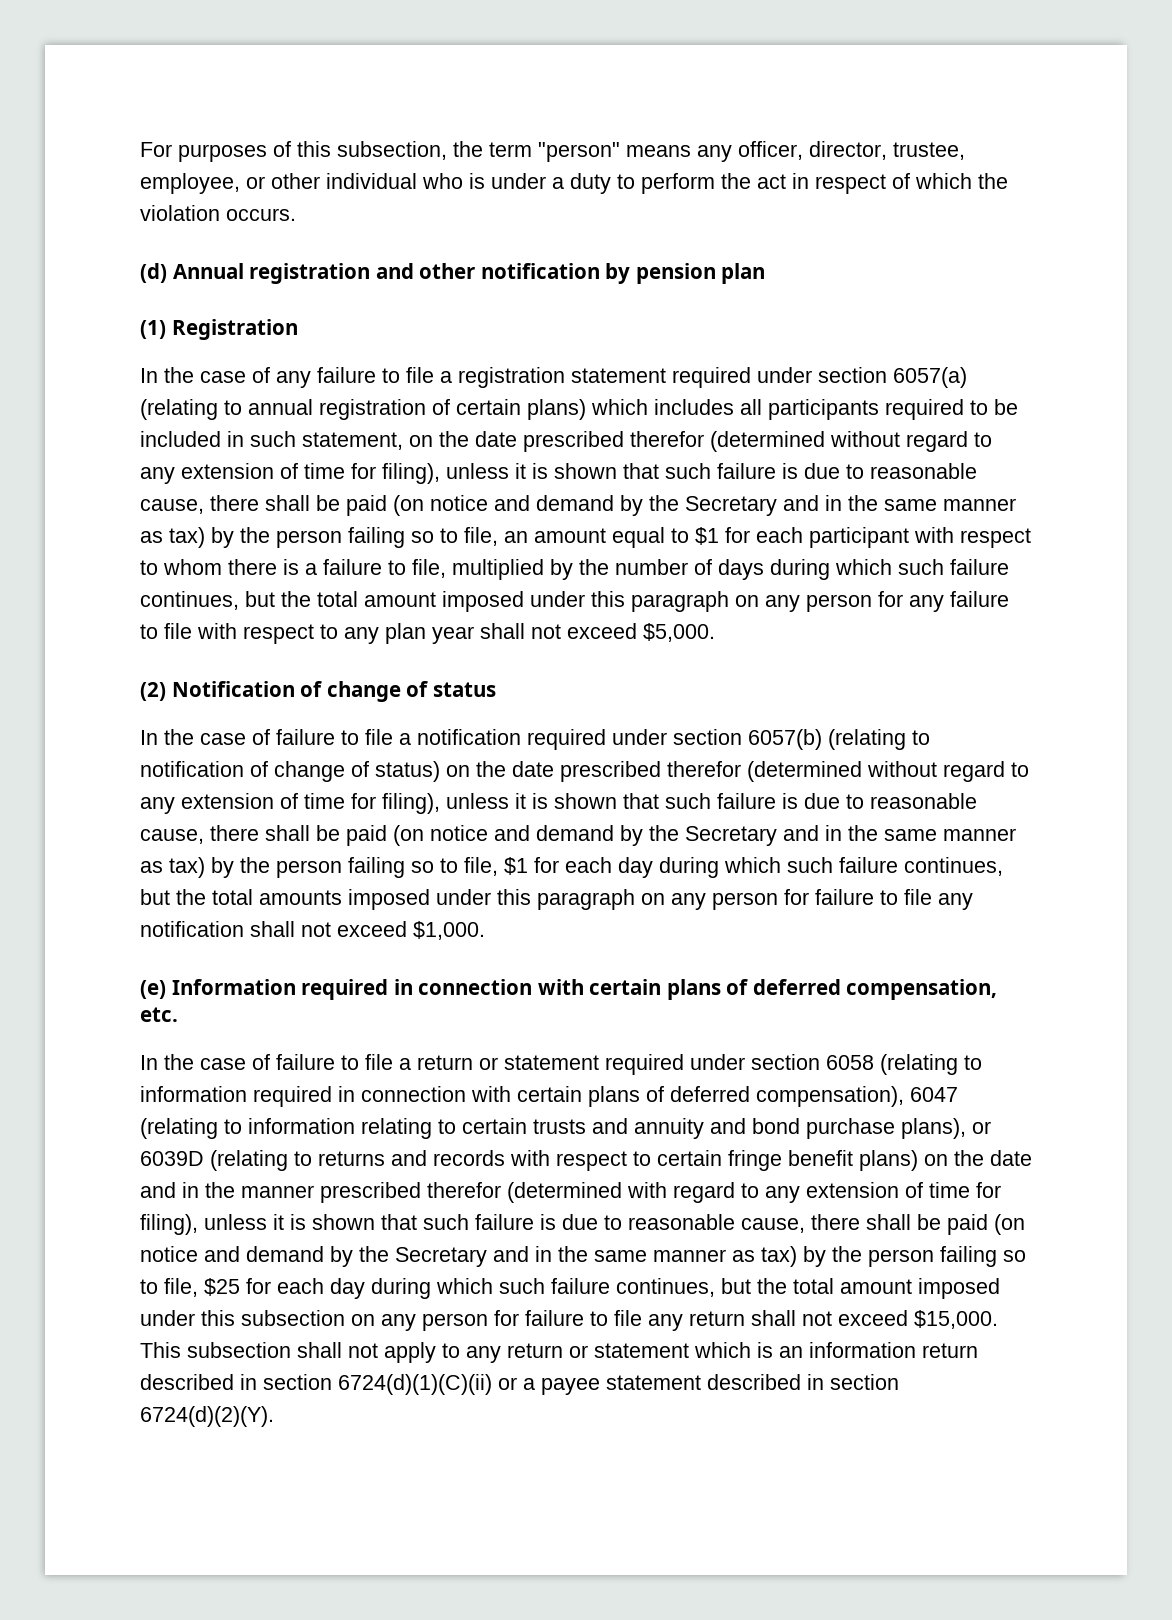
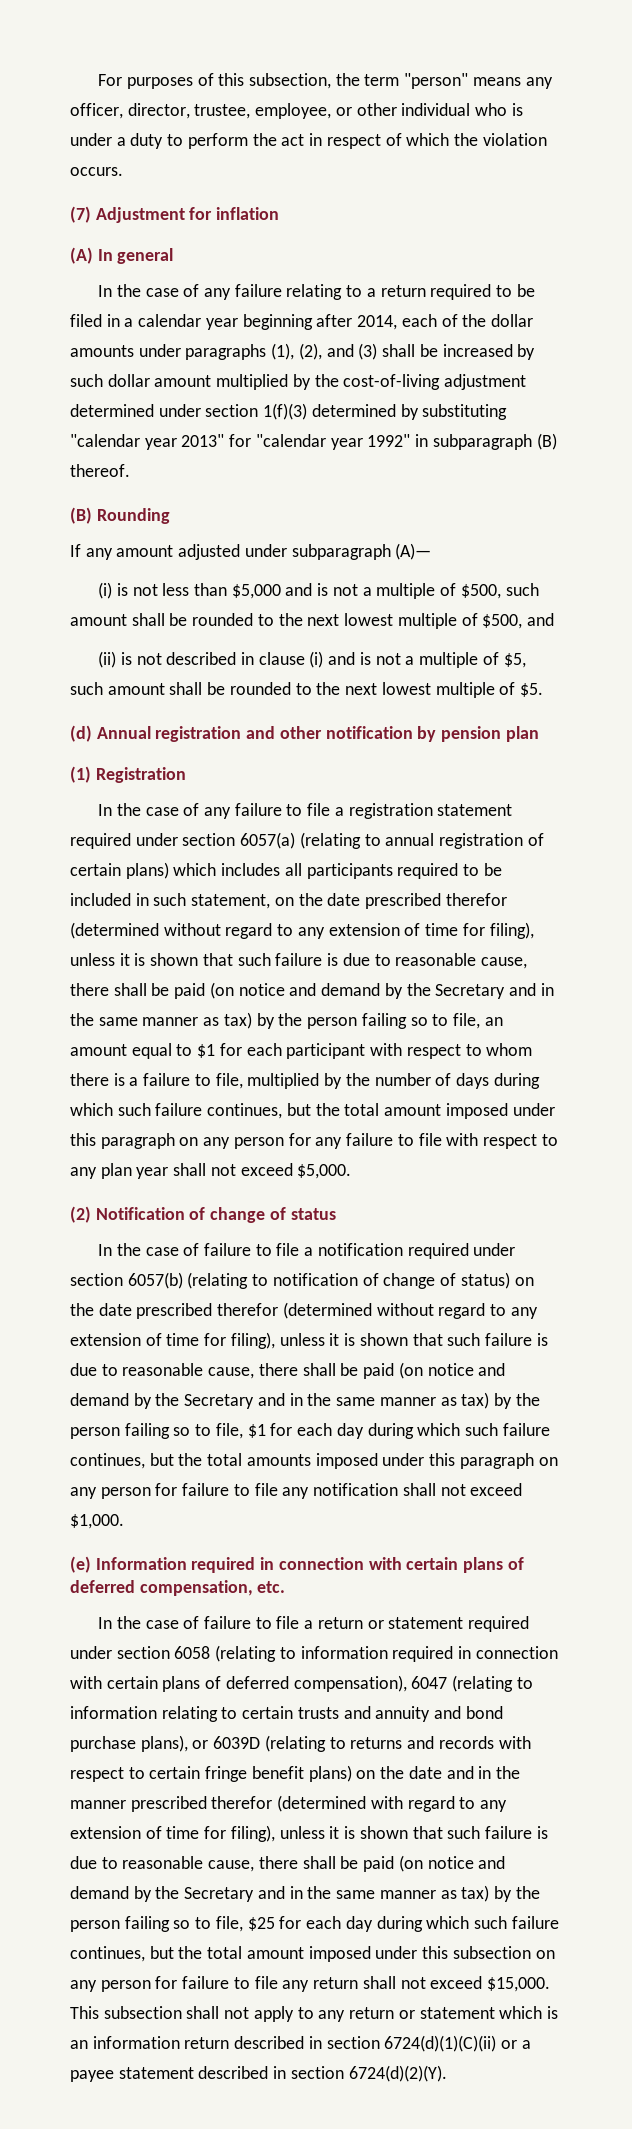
(296, 214) none -> [70,206,280,223] [70,247,174,264] [98,284,535,300] [70,314,533,330] [70,343,536,360] [70,374,527,390] [70,403,508,420] [70,433,557,450] [70,464,130,477] [70,507,170,524] [70,543,432,560] [98,582,539,599] [70,613,554,629] [98,651,526,668] [70,682,543,698] // (7) Adjustment for inflation // (A) In general // In the case of any failure relating to a return required to be filed in a calendar year beginning after 2014, each of the dollar amounts under paragraphs (1), (2), and (3) shall be increased by such dollar amount multiplied by the cost-of-living adjustment determined under section 1(f)(3) determined by substituting "calendar year 2013" for "calendar year 1992" in subparagraph (B) thereof. // (B) Rounding // If any amount adjusted under subparagraph (A)— // (i) is not less than $5,000 and is not a multiple of $500, such amount shall be rounded to the next lowest multiple of $500, and // (ii) is not described in clause (i) and is not a multiple of $5, such amount shall be rounded to the next lowest multiple of $5.

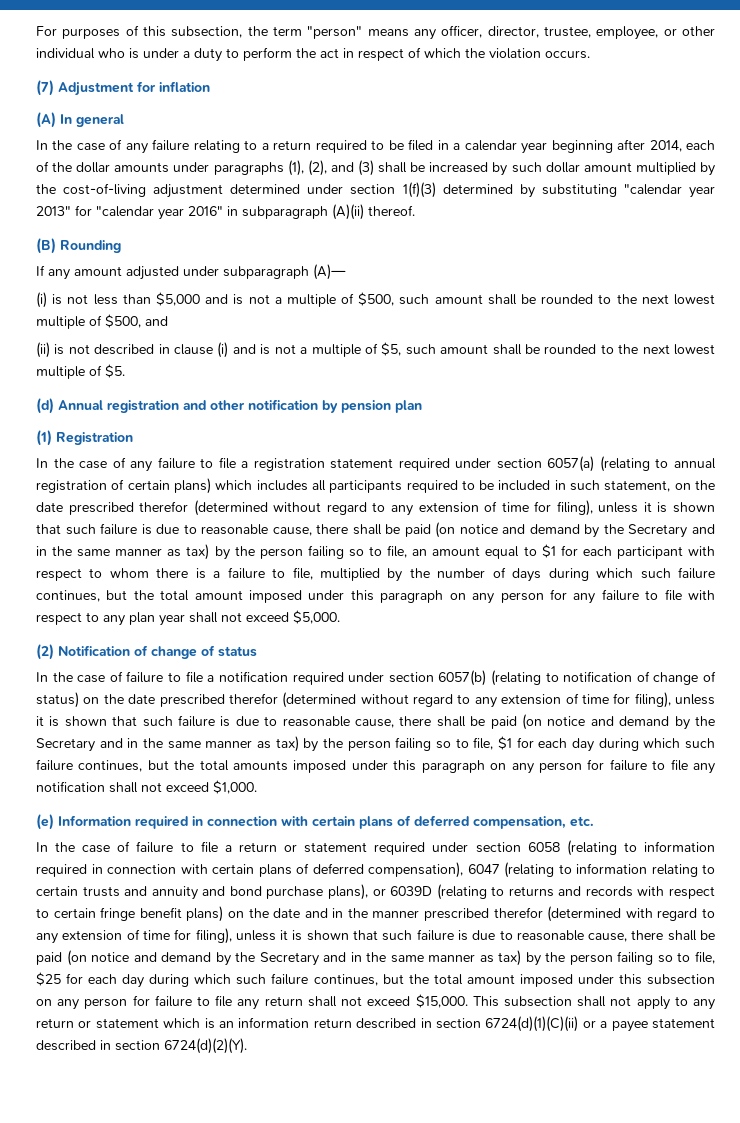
[367,434,411,447] 1992" -> [188,206,223,216] 2016"
[536,433,557,450] (B) -> [332,204,364,220] (A)(ii)

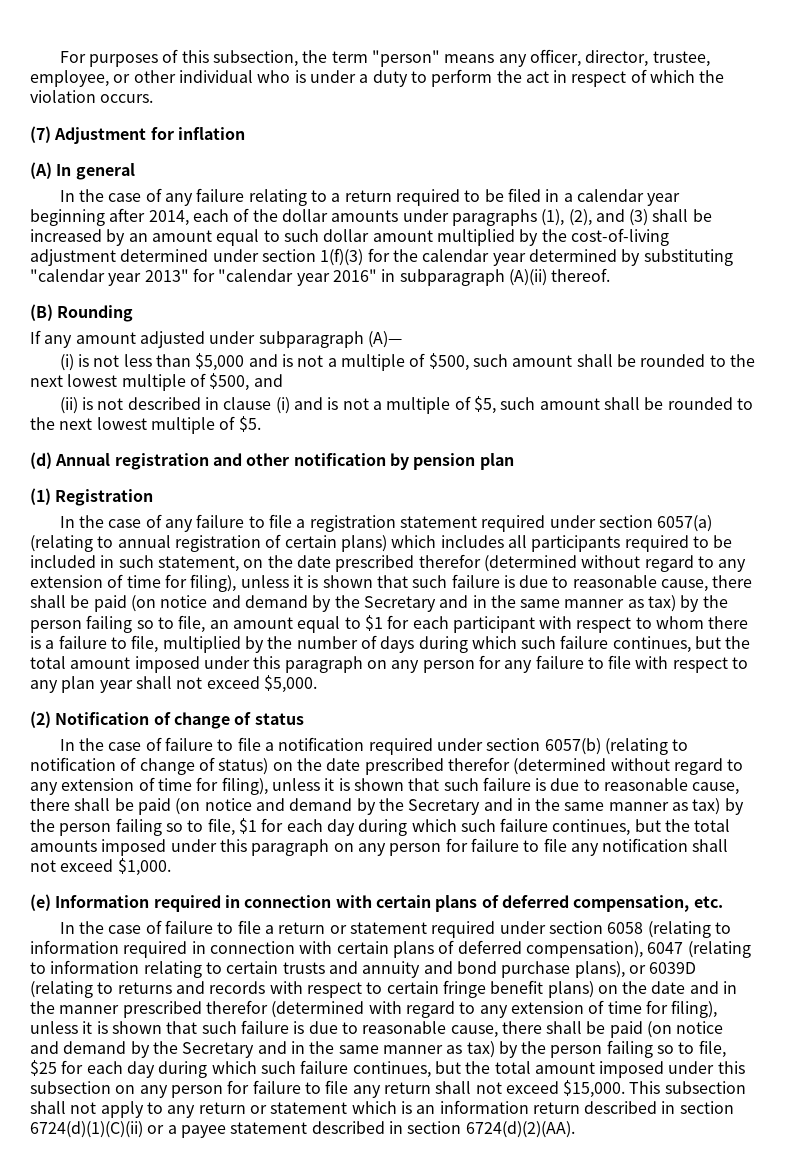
(508, 169) none -> [128,229,280,246] an amount equal to
(436, 190) none -> [367,248,526,266] for the calendar year
[164,1038,247,1054] 6724(d)(2)(Y). -> [465,1121,575,1138] 6724(d)(2)(AA).

